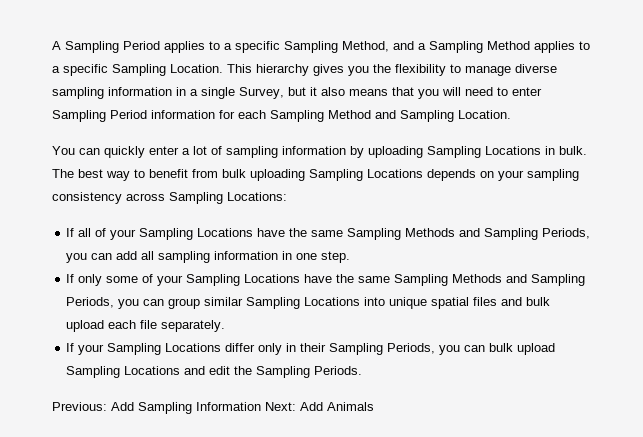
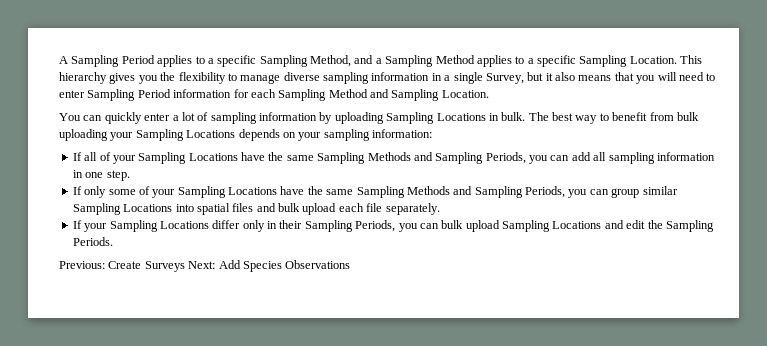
(305, 175) none -> [110,132,134,141] your
[52,192,287,204] consistency across Sampling Locations: -> [372,129,432,138] information:
[389,297,428,309] unique -> (194, 208) none
[111,402,374,414] Add Sampling Information Next: Add Animals -> [108,260,351,272] Create Surveys Next: Add Species Observations

